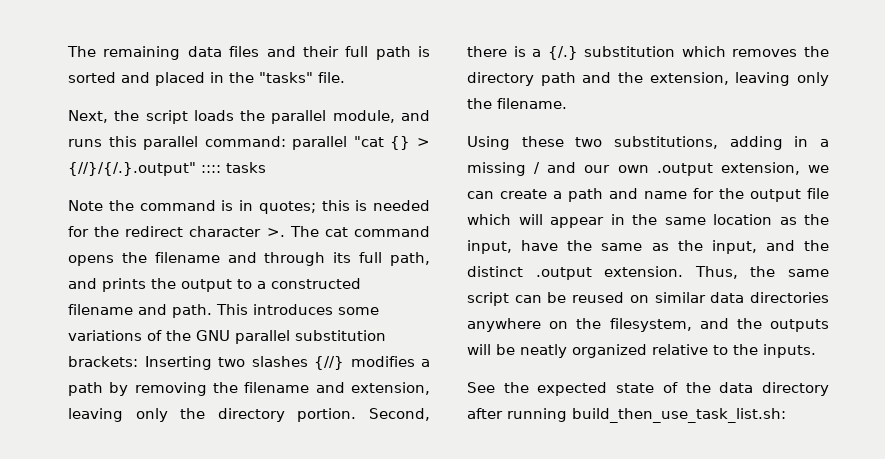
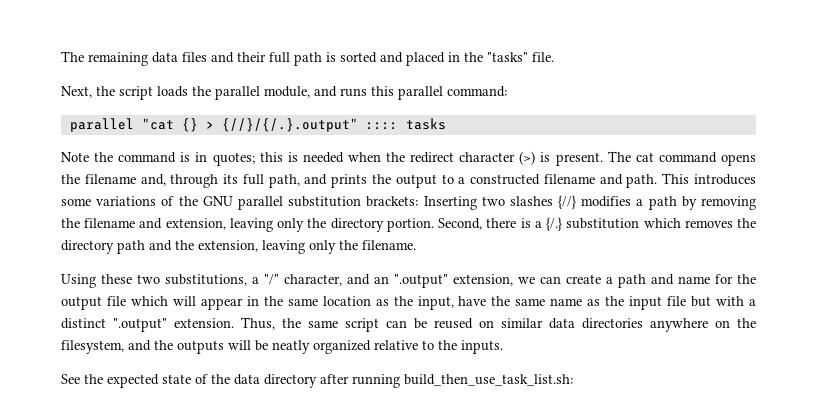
(286, 141) none -> (507, 91) //
[68,226,89,237] for -> [347,152,381,162] when
[266,228,285,237] >. -> [519,151,603,166] (>) is present.
[227,252,257,263] and -> [140,174,166,186] and,
[729,136,829,150] [467,162,713,176] adding in a missing / and our own .output -> [252,274,448,288] a "/" character, and an ".output"
[651,240,829,254] [467,266,592,280] as the input, and the distinct .output -> [550,296,757,310] [61,318,167,332] name as the input file but with a distinct ".output"

